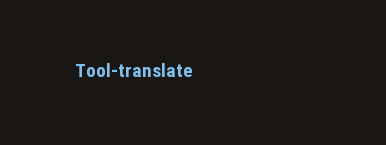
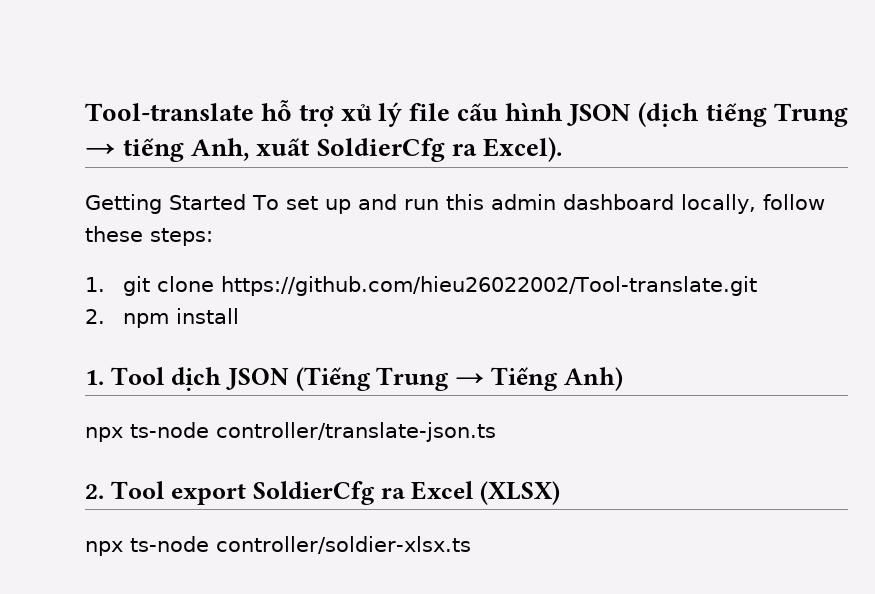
(193, 70) none -> [261,100,848,127] [85,137,562,162] [85,194,825,214] [85,226,213,246] [85,276,757,296] [85,308,239,328] [85,367,624,391] [85,422,496,442] [85,481,561,505] [85,536,471,556] hỗ trợ xử lý file cấu hình JSON (dịch tiếng Trung → tiếng Anh, xuất SoldierCfg ra Excel). // Getting Started To set up and run this admin dashboard locally, follow these steps: // 1. git clone https://github.com/hieu26022002/Tool-translate.git // 2. npm install // 1. Tool dịch JSON (Tiếng Trung → Tiếng Anh) // npx ts-node controller/translate-json.ts // 2. Tool export SoldierCfg ra Excel (XLSX) // npx ts-node controller/soldier-xlsx.ts

